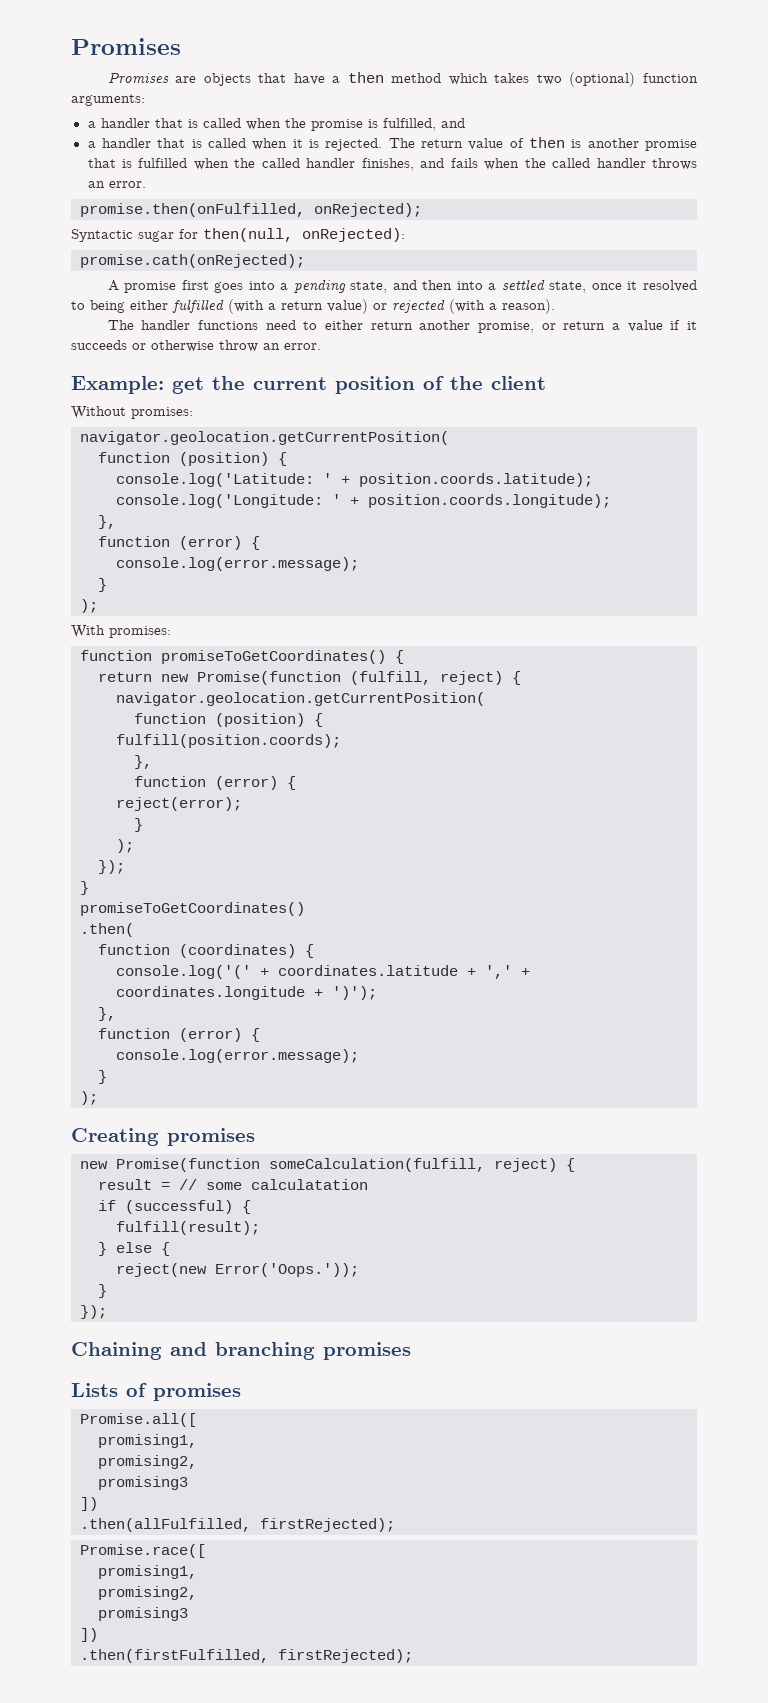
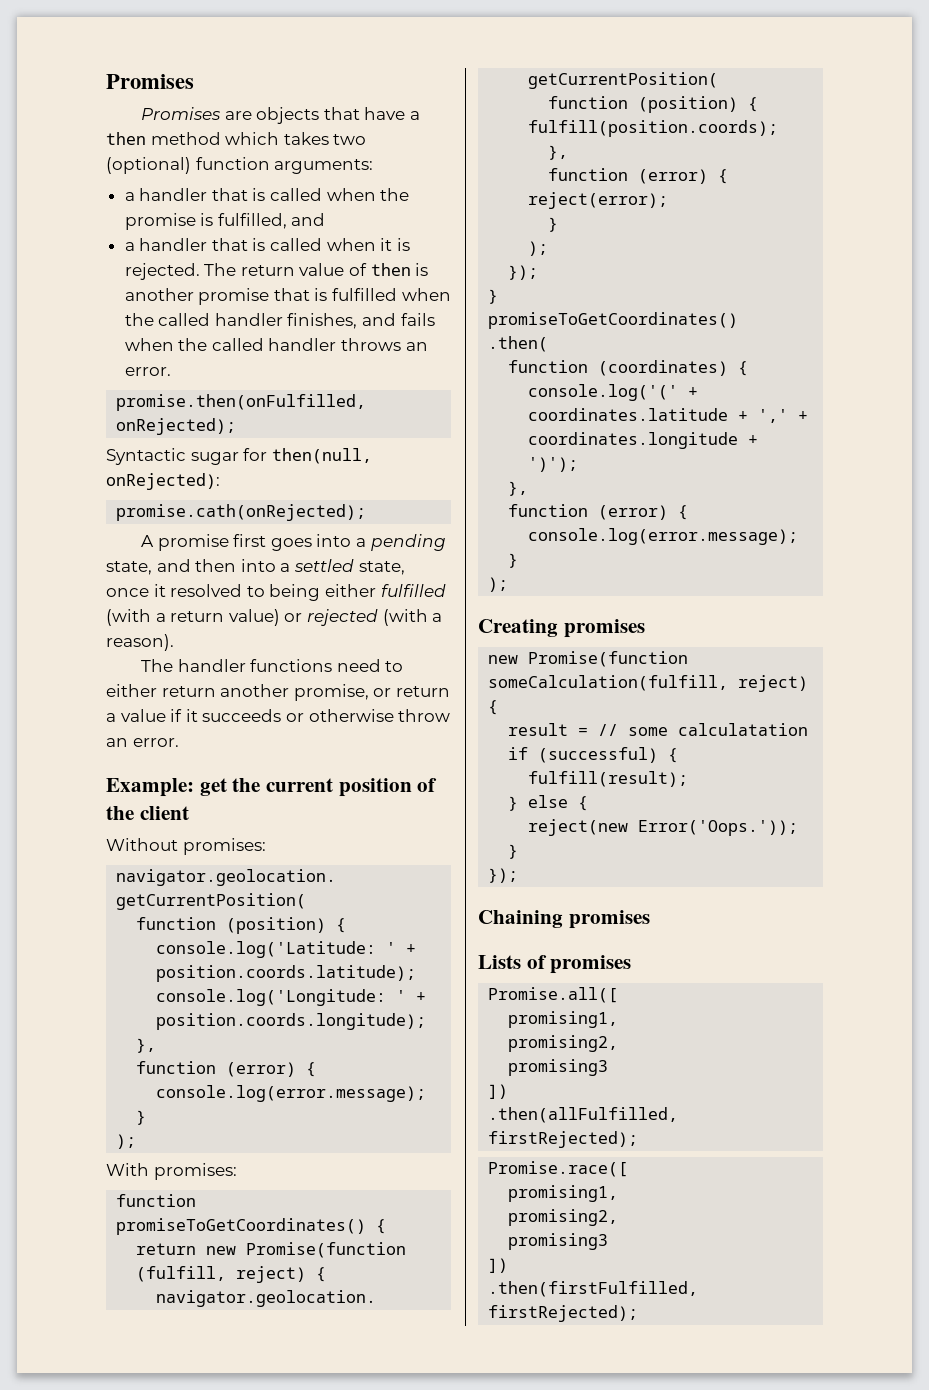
[170,1342,315,1360] and branching -> (563, 919) none

